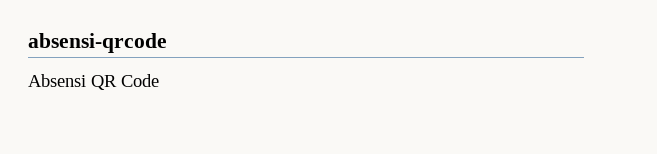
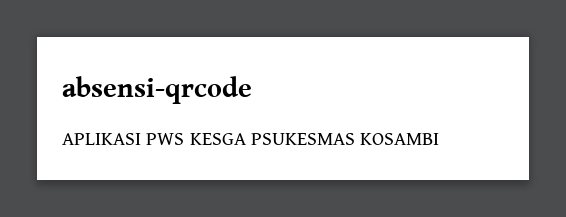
[28,74,159,90] Absensi QR Code -> [62,133,440,145] APLIKASI PWS KESGA PSUKESMAS KOSAMBI

